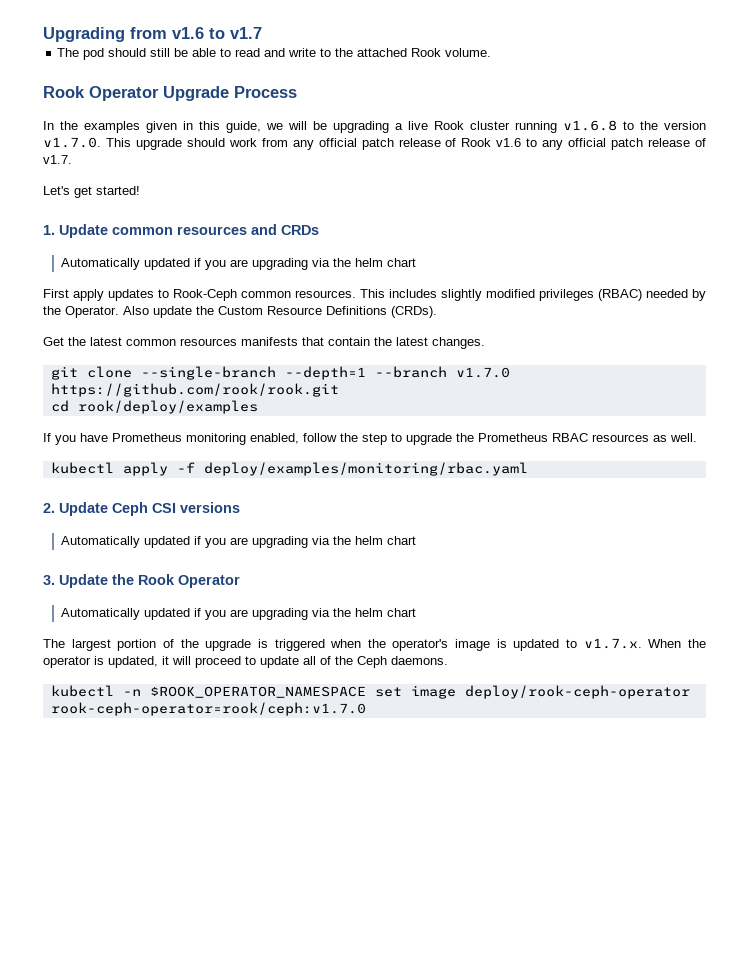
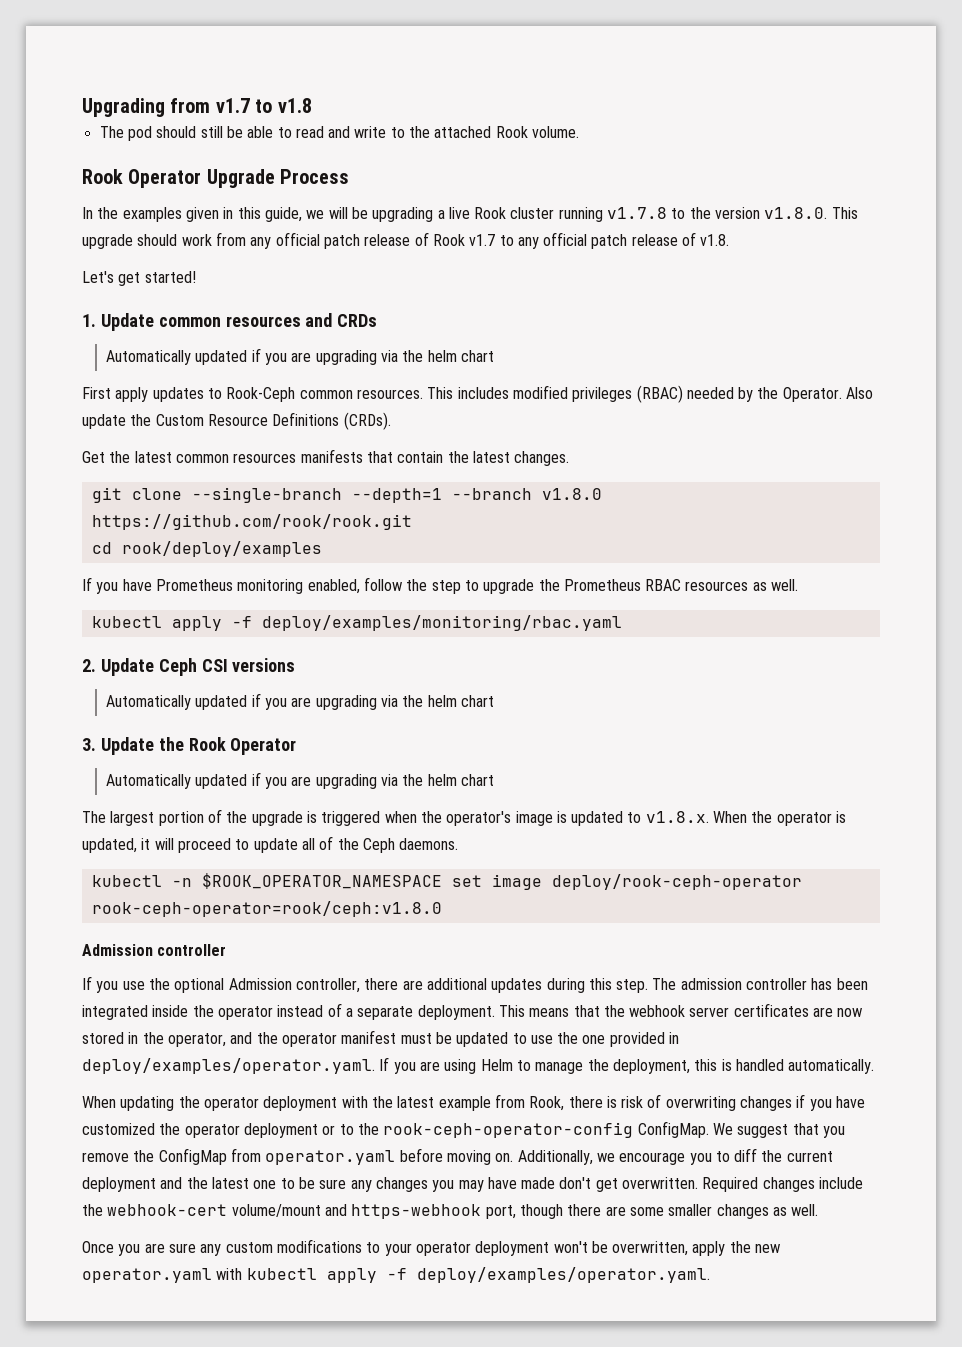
[172,27,262,39] v1.6 to v1.7 -> [215,98,312,113] v1.7 to v1.8
[563,120,617,131] v1.6.8 -> [607,207,668,219] v1.7.8
[43,137,101,148] v1.7.0. -> [764,207,828,219] v1.8.0.
[496,138,522,147] v1.6 -> [469,234,496,246] v1.7
[43,155,72,164] v1.7. -> [700,234,730,246] v1.8.
[441,289,482,301] slightly -> (509, 393) none
[455,367,510,378] v1.7.0 -> [541,488,602,500] v1.8.0
[583,638,642,649] v1.7.x. -> [645,811,709,823] v1.8.x.
[50,702,366,716] rook-ceph-operator=rook/ceph:v1.7.0 -> [91,901,442,917] [82,944,227,956] [82,976,868,993] [82,1003,863,1020] [82,1030,680,1047] [82,1057,875,1074] [82,1094,866,1111] [82,1121,845,1138] [82,1148,833,1165] [82,1177,864,1192] [82,1204,819,1219] [82,1239,781,1256] [82,1267,710,1283] rook-ceph-operator=rook/ceph:v1.8.0 // Admission controller // If you use the optional Admission controller, there are additional updates during this step. The admission controller has been integrated inside the operator instead of a separate deployment. This means that the webhook server certificates are now stored in the operator, and the operator manifest must be updated to use the one provided in deploy/examples/operator.yaml. If you are using Helm to manage the deployment, this is handled automatically. // When updating the operator deployment with the latest example from Rook, there is risk of overwriting changes if you have customized the operator deployment or to the rook-ceph-operator-config ConfigMap. We suggest that you remove the ConfigMap from operator.yaml before moving on. Additionally, we encourage you to diff the current deployment and the latest one to be sure any changes you may have made don't get overwritten. Required changes include the webhook-cert volume/mount and https-webhook port, though there are some smaller changes as well. // Once you are sure any custom modifications to your operator deployment won't be overwritten, apply the new operator.yaml with kubectl apply -f deploy/examples/operator.yaml.

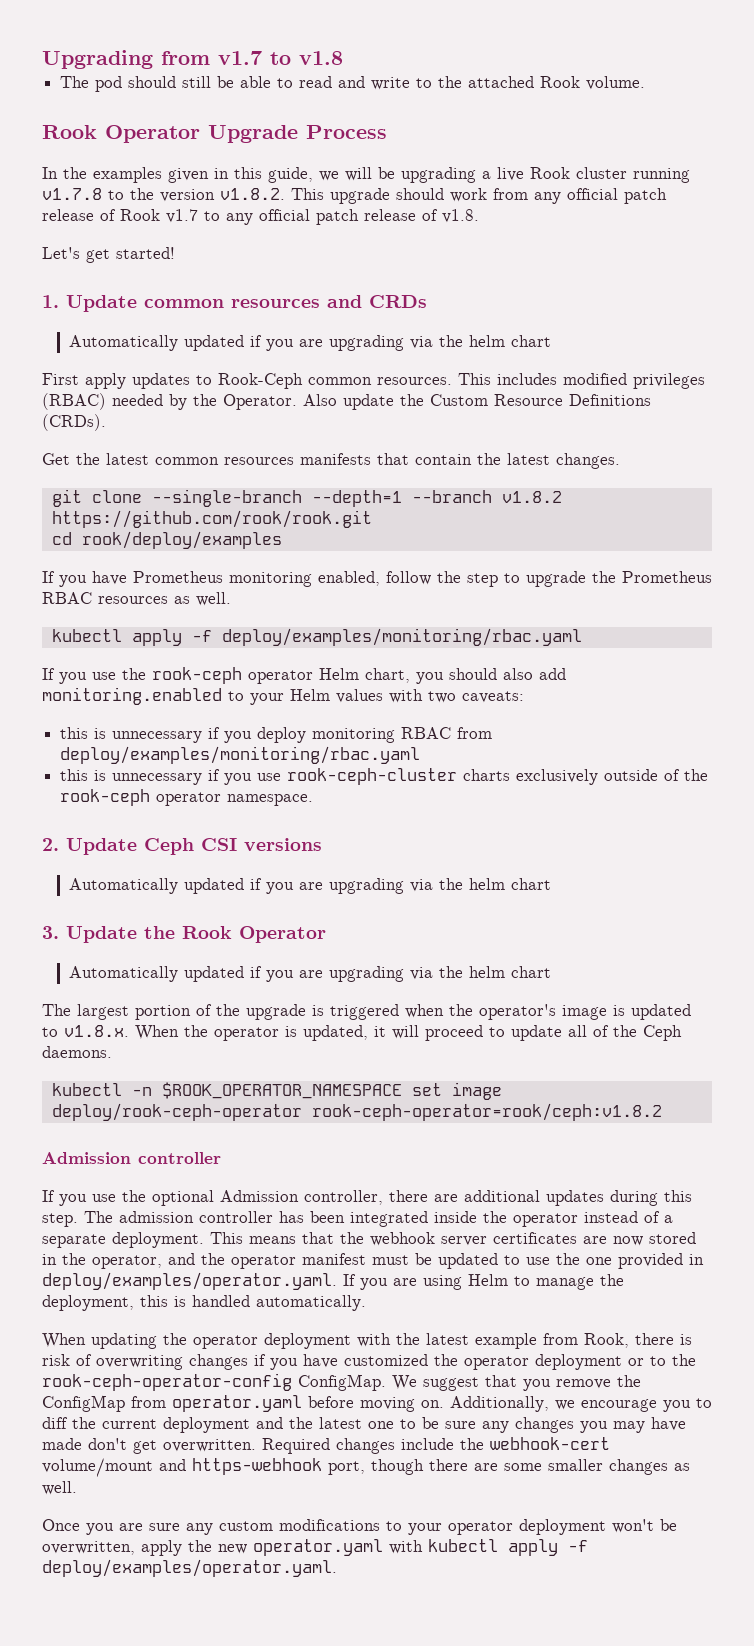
[764,207,828,219] v1.8.0. -> [220,188,285,200] v1.8.2.
[541,488,602,500] v1.8.0 -> [501,491,562,503] v1.8.2
(622, 623) none -> [42,667,566,684] [42,687,524,705] [60,727,493,743] [60,746,421,764] [60,768,709,785] [60,789,314,806] // If you use the rook-ceph operator Helm chart, you should also add monitoring.enabled to your Helm values with two caveats: // this is unnecessary if you deploy monitoring RBAC from deploy/examples/monitoring/rbac.yaml // this is unnecessary if you use rook-ceph-cluster charts exclusively outside of the rook-ceph operator namespace.
[91,901,442,917] rook-ceph-operator=rook/ceph:v1.8.0 -> [311,1103,662,1121] rook-ceph-operator=rook/ceph:v1.8.2

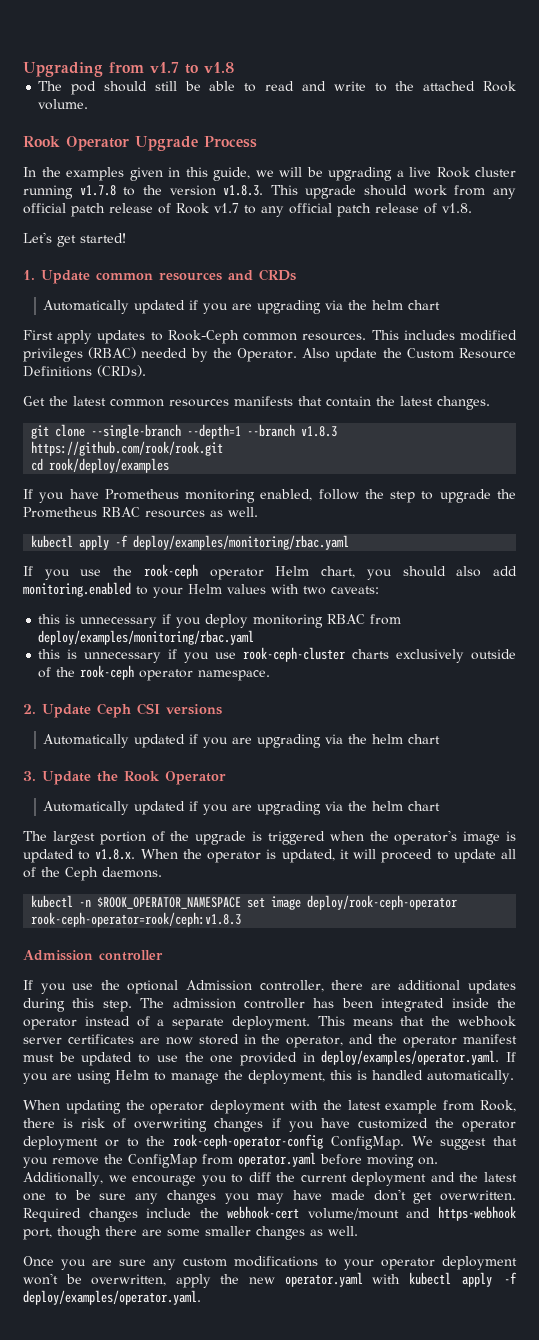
[220,188,285,200] v1.8.2. -> [223,185,264,196] v1.8.3.
[501,491,562,503] v1.8.2 -> [301,426,338,437] v1.8.3
[311,1103,662,1121] rook-ceph-operator=rook/ceph:v1.8.2 -> [31,912,242,927] rook-ceph-operator=rook/ceph:v1.8.3

